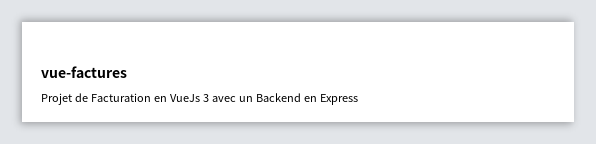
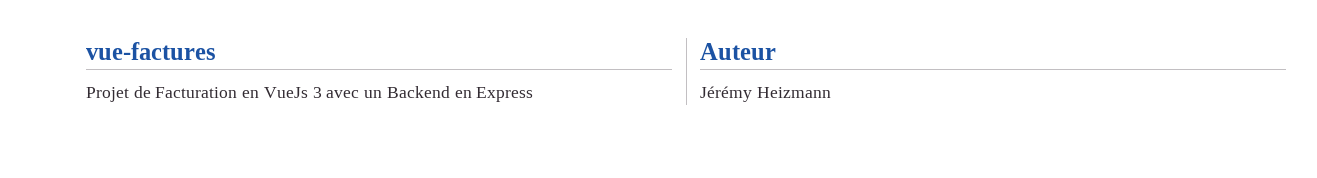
(358, 99) none -> [700,43,776,60] [700,86,831,102] // Auteur // Jérémy Heizmann

